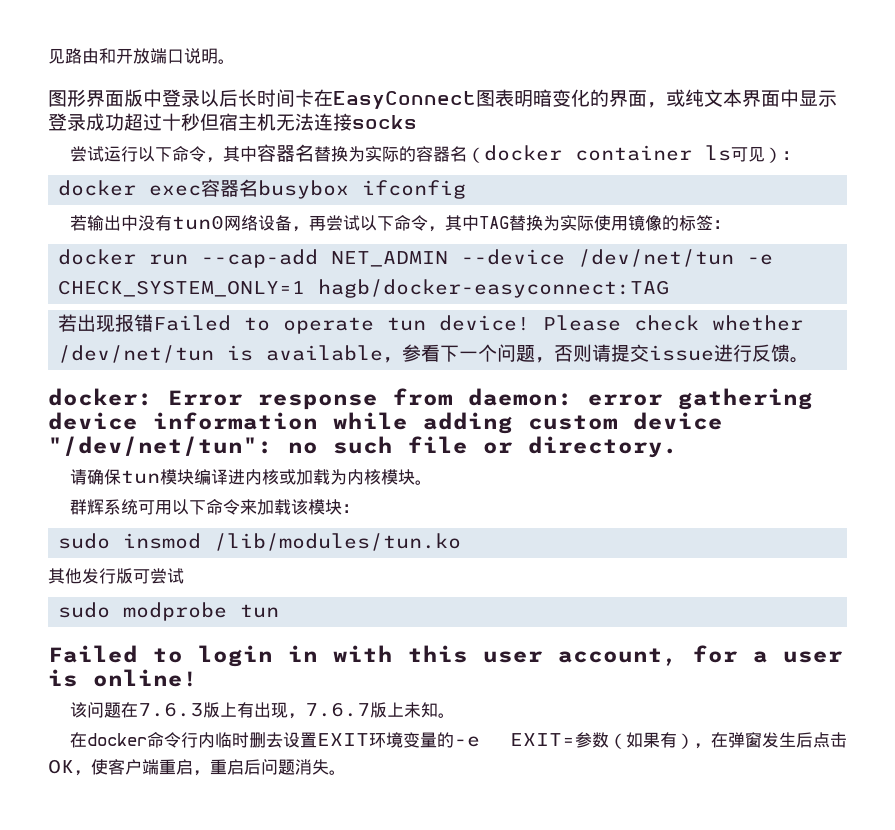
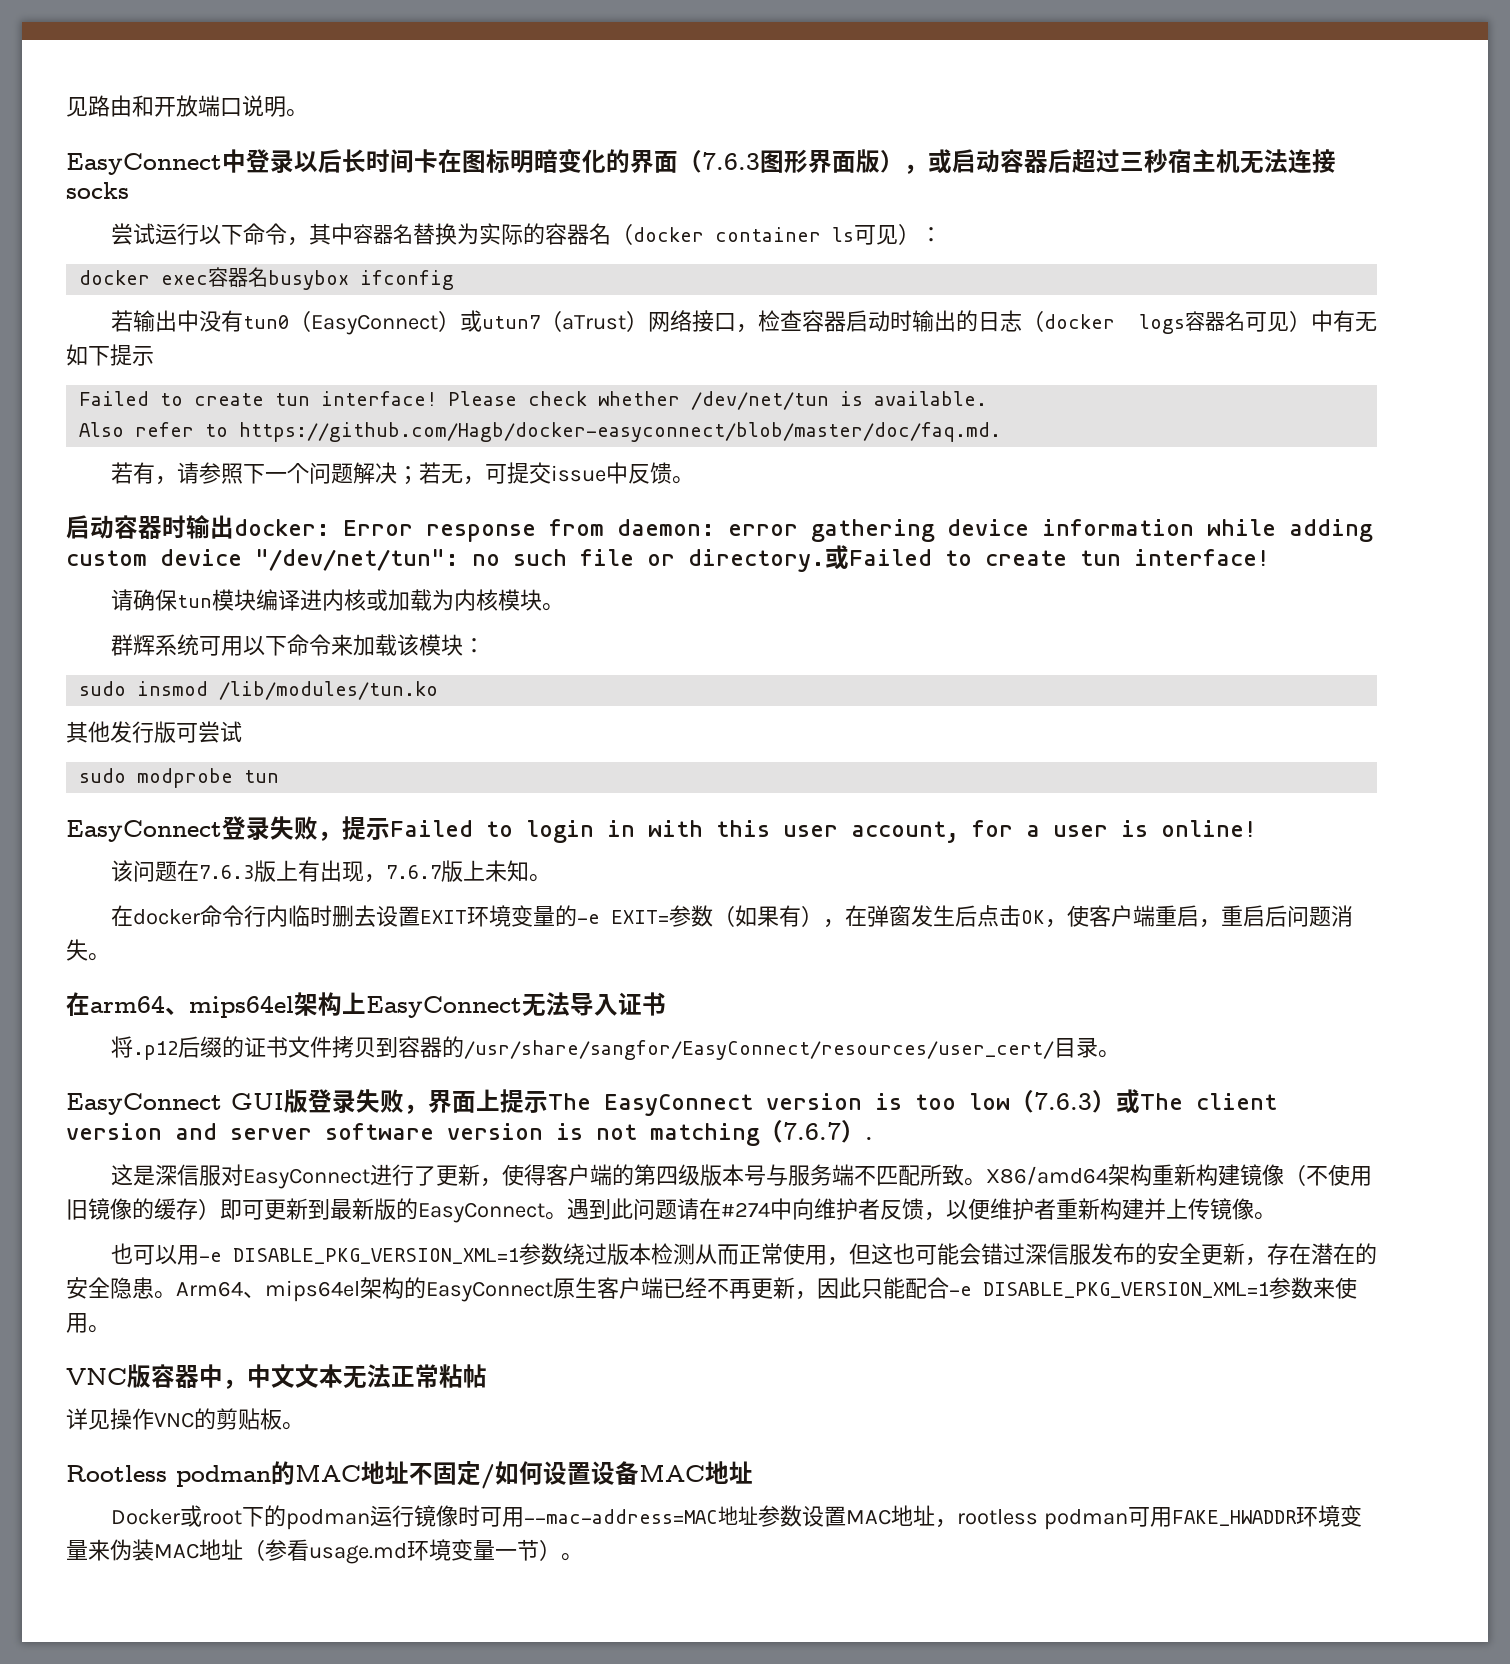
[48,89,143,107] 图形界面版 -> [66,153,222,175] EasyConnect
[333,89,514,109] EasyConnect图表 -> [462,149,510,173] 图标
[647,89,837,108] [48,113,219,131] ，或纯文本界面中显示登录成功超过十秒但 -> [678,149,1168,174] （7.6.3图形界面版），或启动容器后超过三秒
[224,215,731,232] [58,249,774,268] [58,279,670,298] [58,314,531,334] 网络设备，再尝试以下命令，其中TAG替换为实际使用镜像的标签： // docker run --cap-add NET_ADMIN --device /dev/net/tun -e CHECK_SYSTEM_ONLY=1 hagb/docker-easyconnect:TAG // 若出现报错Failed to operate tun device! -> [288,310,1377,335] [66,344,154,366] [79,391,438,406] （EasyConnect）或utun7（aTrust）网络接口，检查容器启动时输出的日志（docker logs容器名可见）中有无如下提示 // Failed to create tun interface!
[266,344,612,363] available，参看下一个问题，否则请 -> [874,391,988,406] [79,422,1002,442] [110,462,507,485] available. // Also refer to https://github.com/Hagb/docker-easyconnect/blob/master/doc/faq.md. // 若有，请参照下一个问题解决；若无，可
[714,344,753,362] 进行 -> [605,462,628,484] 中
(810, 360) none -> [66,515,234,539] 启动容器时输出
(678, 447) none -> [825,545,1270,570] 或Failed to create tun interface!
(280, 611) none -> [66,816,390,842] EasyConnect登录失败，提示
(346, 772) none -> [66,992,666,1018] [110,1036,1120,1060] [66,1089,1277,1116] [66,1120,873,1146] [110,1164,1372,1189] [66,1198,1276,1223] [110,1243,1377,1266] [66,1277,1357,1302] [66,1313,110,1333] [66,1364,487,1389] [66,1408,304,1430] [66,1461,753,1489] [110,1505,1362,1530] [66,1539,583,1564] // 在arm64、mips64el架构上EasyConnect无法导入证书 // 将.p12后缀的证书文件拷贝到容器的/usr/share/sangfor/EasyConnect/resources/user_cert/目录。 // EasyConnect GUI版登录失败，界面上提示The EasyConnect version is too low（7.6.3）或The client version and server software version is not matching（7.6.7）. // 这是深信服对EasyConnect进行了更新，使得客户端的第四级版本号与服务端不匹配所致。X86/amd64架构重新构建镜像（不使用旧镜像的缓存）即可更新到最新版的EasyConnect。遇到此问题请在#274中向维护者反馈，以便维护者重新构建并上传镜像。 // 也可以用-e DISABLE_PKG_VERSION_XML=1参数绕过版本检测从而正常使用，但这也可能会错过深信服发布的安全更新，存在潜在的安全隐患。Arm64、mips64el架构的EasyConnect原生客户端已经不再更新，因此只能配合-e DISABLE_PKG_VERSION_XML=1参数来使用。 // VNC版容器中，中文文本无法正常粘帖 // 详见操作VNC的剪贴板。 // Rootless podman的MAC地址不固定/如何设置设备MAC地址 // Docker或root下的podman运行镜像时可用--mac-address=MAC地址参数设置MAC地址，rootless podman可用FAKE_HWADDR环境变量来伪装MAC地址（参看usage.md环境变量一节）。

